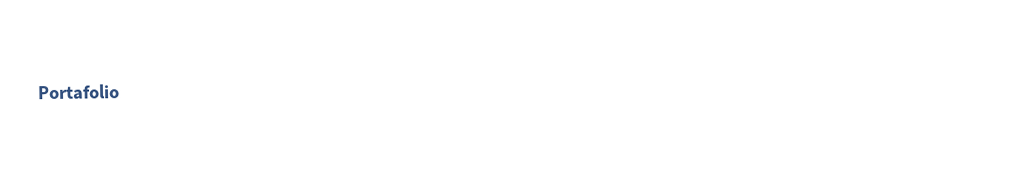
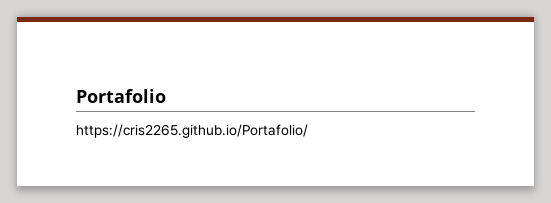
(120, 92) none -> [76,124,308,138] // https://cris2265.github.io/Portafolio/

